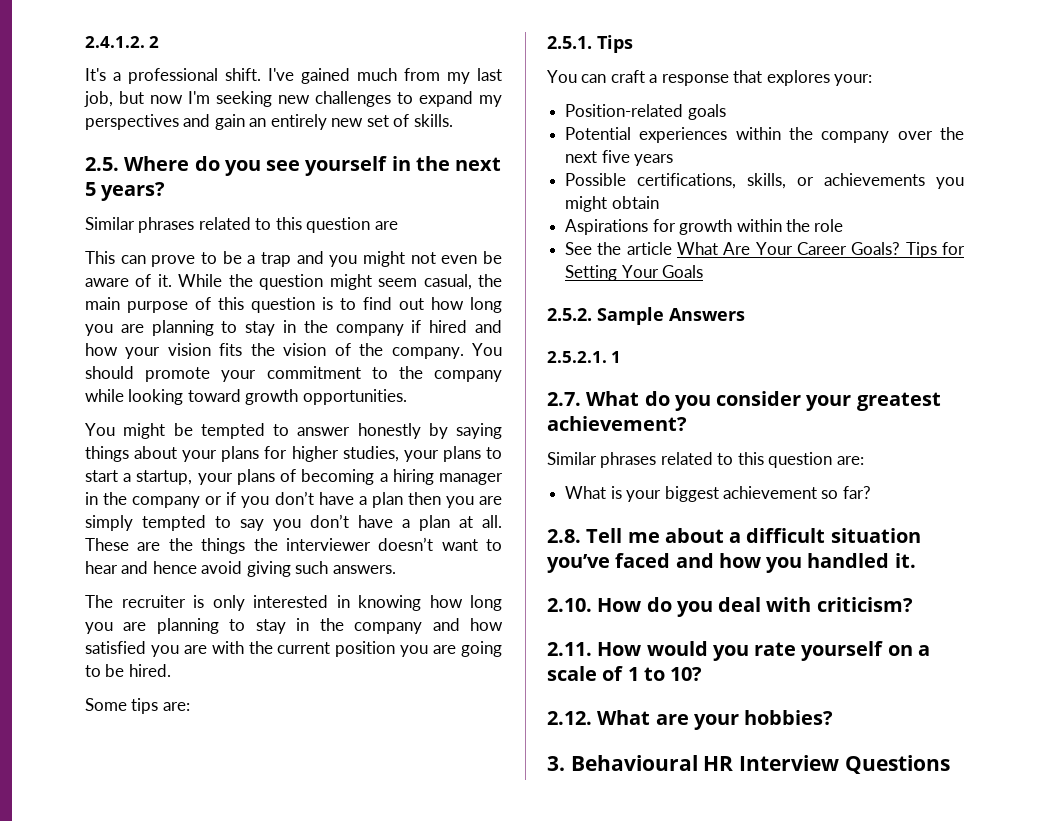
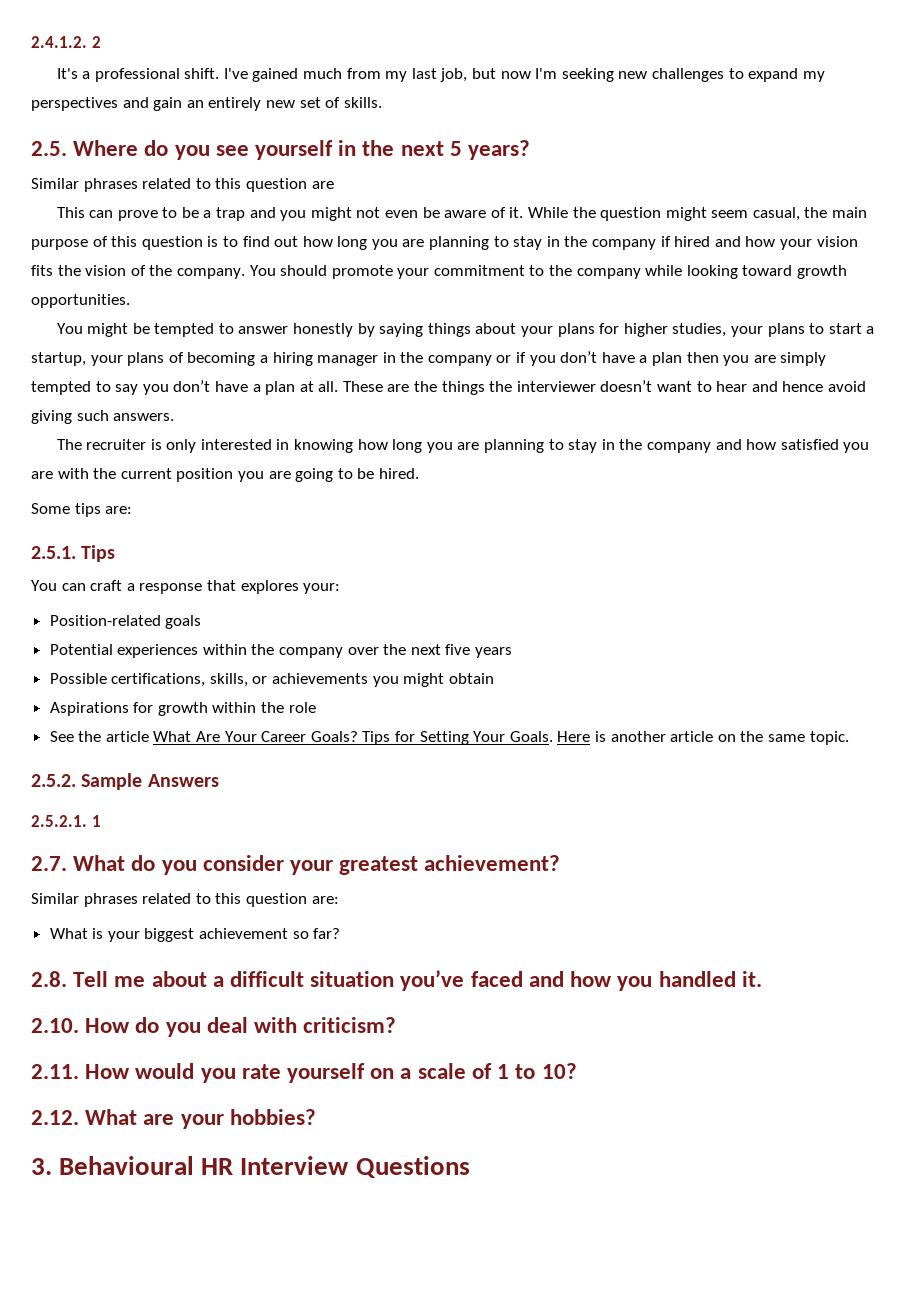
[662,265,704,278] Goals -> [509,731,849,745] Goals. Here is another article on the same topic.

